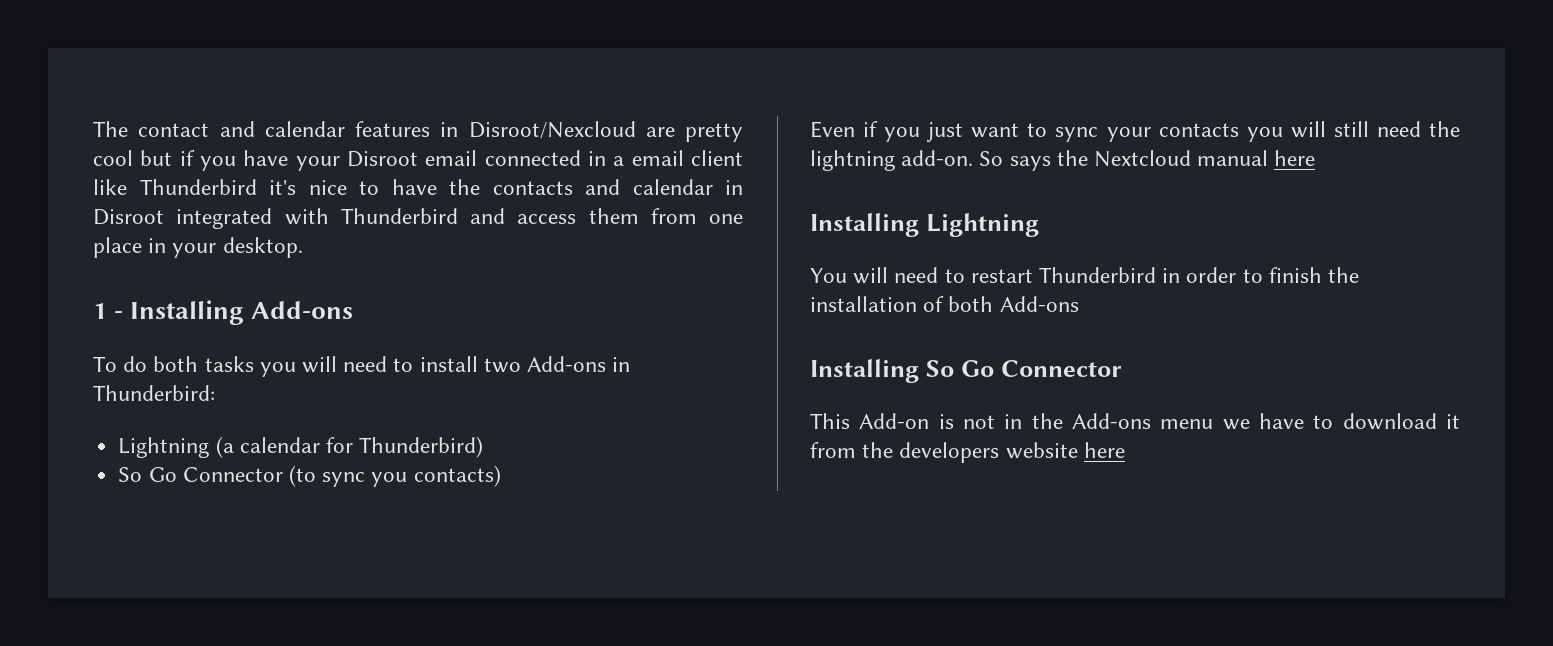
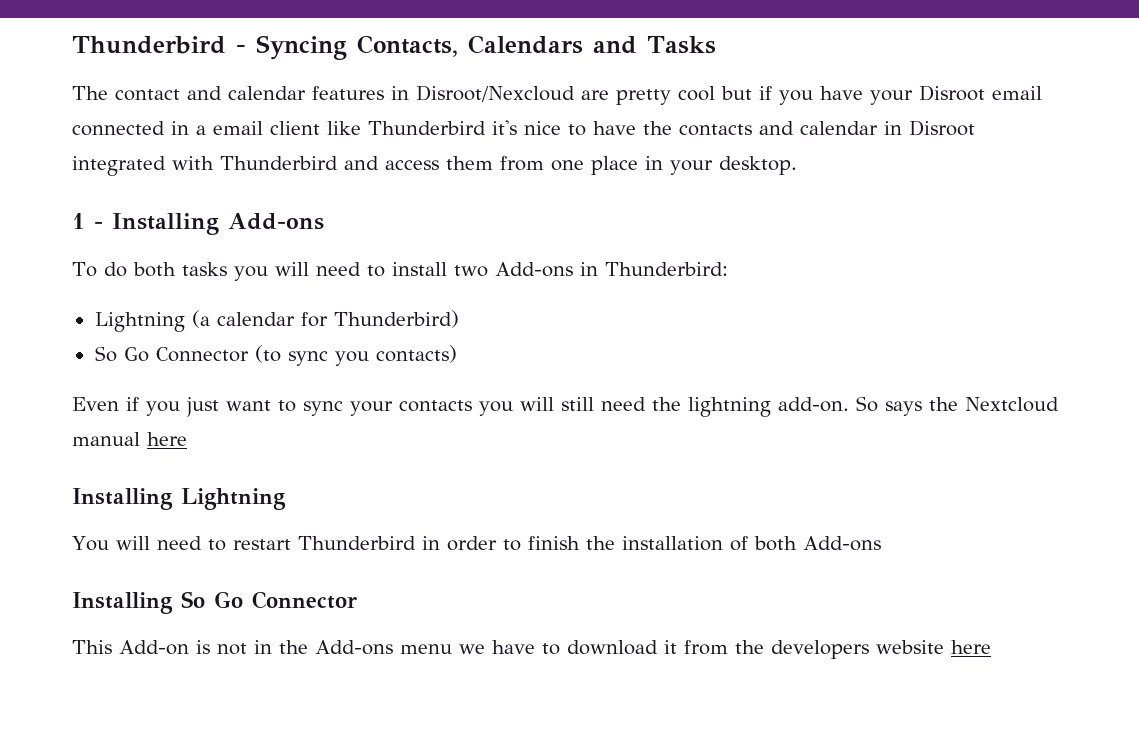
(93, 129) none -> [72,35,716,60] Thunderbird - Syncing Contacts, Calendars and Tasks //

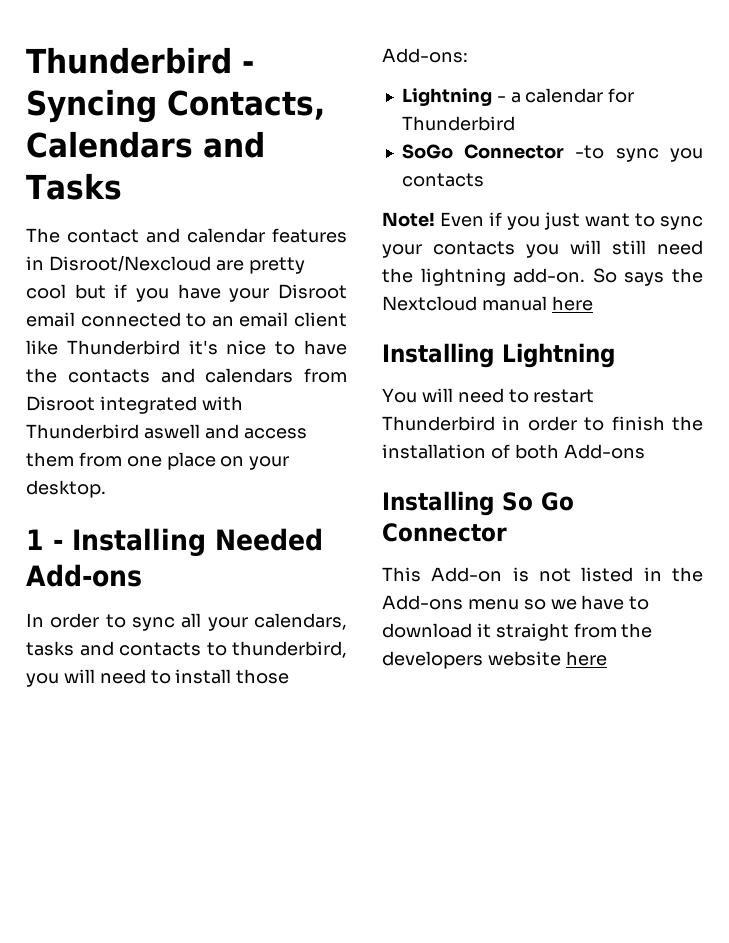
[171,121,206,135] in a -> [186,313,234,327] to an
[800,121,902,135] calendar in -> [205,368,347,383] calendars from
(338, 163) none -> [143,424,200,439] aswell
[645,156,663,170] in -> [220,456,245,467] on
[228,213,324,230] [72,262,227,277] Add-ons // To do both tasks -> [215,528,323,551] [26,564,142,587] [26,613,348,631] [26,641,347,658] Needed Add-ons // In order to sync all your calendars, tasks and contacts to thunderbird,
[453,262,728,277] [94,310,459,332] [94,345,457,366] two Add-ons in Thunderbird: // Lightning (a calendar for Thunderbird) // So Go Connector (to sync you contacts) // -> [236,669,290,684] [382,48,468,63] [401,88,635,106] [401,116,515,131] [401,144,703,162] [401,173,484,187] [382,212,435,227] those Add-ons: // Lightning - a calendar for Thunderbird // SoGo Connector -to sync you contacts // Note!
(247, 649) none -> [581,567,634,582] listed
(452, 649) none -> [523,599,546,610] so
(677, 647) none -> [495,623,569,641] straight

